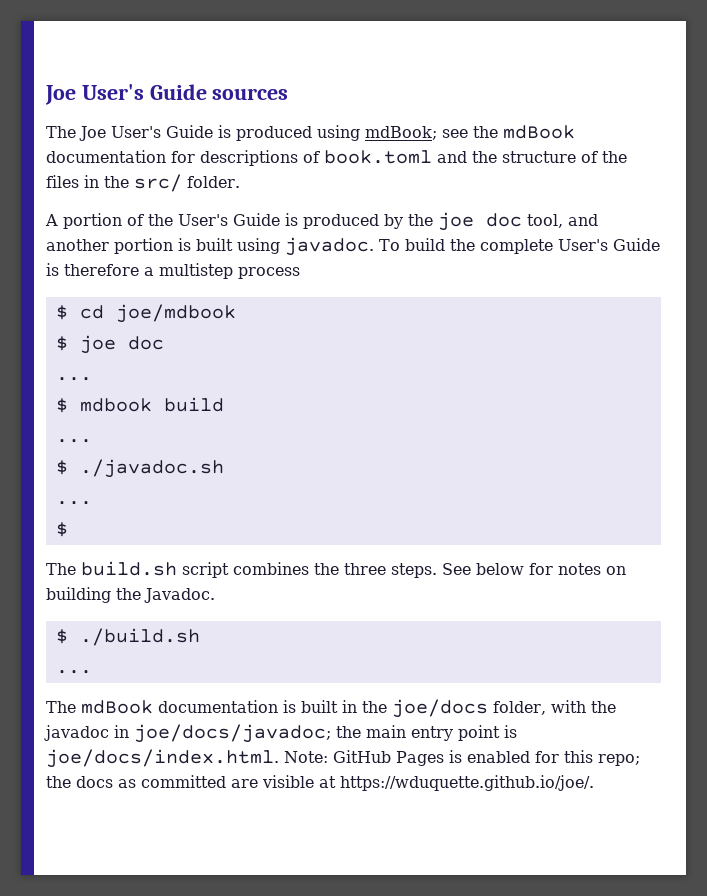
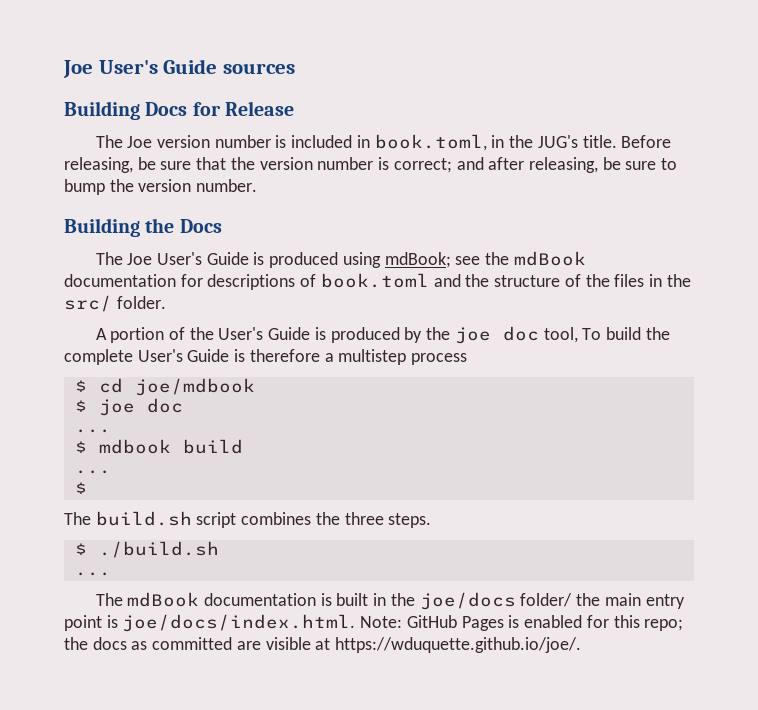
(289, 94) none -> [64,101,294,120] [95,134,672,151] [64,157,678,173] [64,179,258,195] [64,218,222,237] // Building Docs for Release // The Joe version number is included in book.toml, in the JUG's title. Before releasing, be sure that the version number is correct; and after releasing, be sure to bump the version number. // Building the Docs
[568,214,598,226] [46,237,374,256] and another portion is built using javadoc. -> (578, 335) none
[55,459,224,478] [55,501,92,505] // $ ./javadoc.sh // ... -> (111, 472) none
[442,563,626,575] [46,587,215,603] See below for notes on building the Javadoc. -> (432, 520) none
[493,700,616,715] [44,724,331,743] folder, with the javadoc in joe/docs/javadoc; -> [520,593,573,607] folder/

